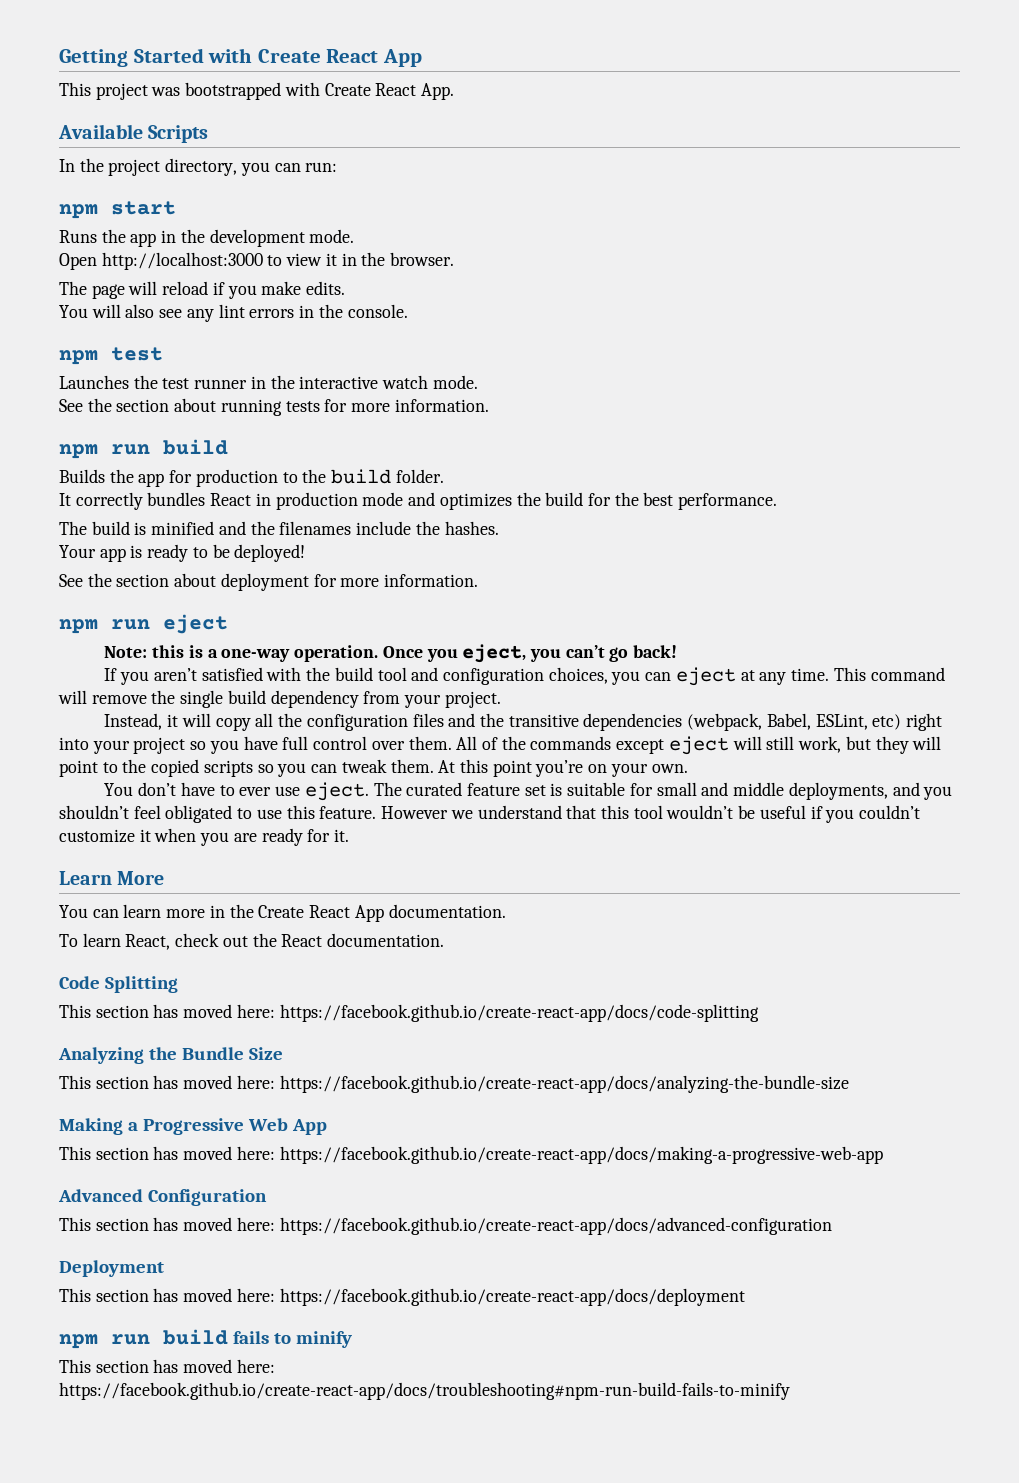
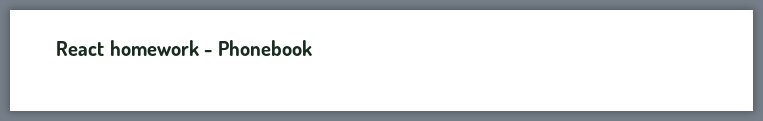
[59,48,422,67] [59,82,455,100] [58,124,209,143] [59,158,338,176] [59,201,176,219] [59,229,355,247] [59,252,455,270] [59,281,346,299] [59,304,408,322] [59,347,163,365] [59,375,478,389] [59,398,489,416] [59,439,228,459] [59,469,444,487] [59,492,778,510] [59,521,499,535] [59,544,306,562] [59,573,479,591] [59,614,228,634] [104,644,678,663] [104,667,945,686] [58,690,501,708] [104,713,943,731] [59,736,942,755] [59,759,688,777] [104,782,953,801] [59,805,921,823] [59,828,350,846] [59,871,165,885] [59,904,506,922] [59,933,445,950] [59,976,178,993] [59,1004,759,1022] [58,1047,283,1064] [59,1075,849,1093] [59,1118,327,1135] [59,1146,883,1164] [58,1189,267,1206] [59,1217,832,1235] [59,1260,164,1277] [59,1288,745,1306] [59,1329,352,1349] [59,1359,275,1373] [59,1382,790,1400] Getting Started with Create React App // This project was bootstrapped with Create React App. // Available Scripts // In the project directory, you can run: // npm start // Runs the app in the development mode. // Open http://localhost:3000 to view it in the browser. // The page will reload if you make edits. // You will also see any lint errors in the console. // npm test // Launches the test runner in the interactive watch mode. // See the section about running tests for more information. // npm run build // Builds the app for production to the build folder. // It correctly bundles React in production mode and optimizes the build for the best performance. // The build is minified and the filenames include the hashes. // Your app is ready to be deployed! // See the section about deployment for more information. // npm run eject // Note: this is a one-way operation. Once you eject, you can’t go back! // If you aren’t satisfied with the build tool and configuration choices, you can eject at any time. This command will remove the single build dependency from your project. // Instead, it will copy all the configuration files and the transitive dependencies (webpack, Babel, ESLint, etc) right into your project so you have full control over them. All of the commands except eject will still work, but they will point to the copied scripts so you can tweak them. At this point you’re on your own. // You don’t have to ever use eject. The curated feature set is suitable for small and middle deployments, and you shouldn’t feel obligated to use this feature. However we understand that this tool wouldn’t be useful if you couldn’t customize it when you are ready for it. // Learn More // You can learn more in the Create React App documentation. // To learn React, check out the React documentation. // Code Splitting // This section has moved here: https://facebook.github.io/create-react-app/docs/code-splitting // Analyzing the Bundle Size // This section has moved here: https://facebook.github.io/create-react-app/docs/analyzing-the-bundle-size // Making a Progressive Web App // This section has moved here: https://facebook.github.io/create-react-app/docs/making-a-progressive-web-app // Advanced Configuration // This section has moved here: https://facebook.github.io/create-react-app/docs/advanced-configuration // Deployment // This section has moved here: https://facebook.github.io/create-react-app/docs/deployment // npm run build fails to minify // This section has moved here: https://facebook.github.io/create-react-app/docs/troubleshooting#npm-run-build-fails-to-minify -> [56,40,312,56] React homework - Phonebook

